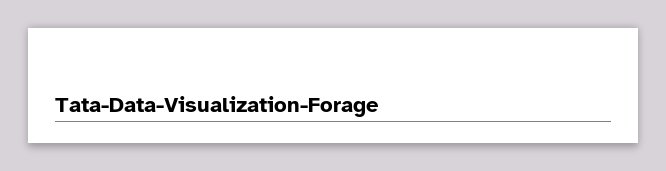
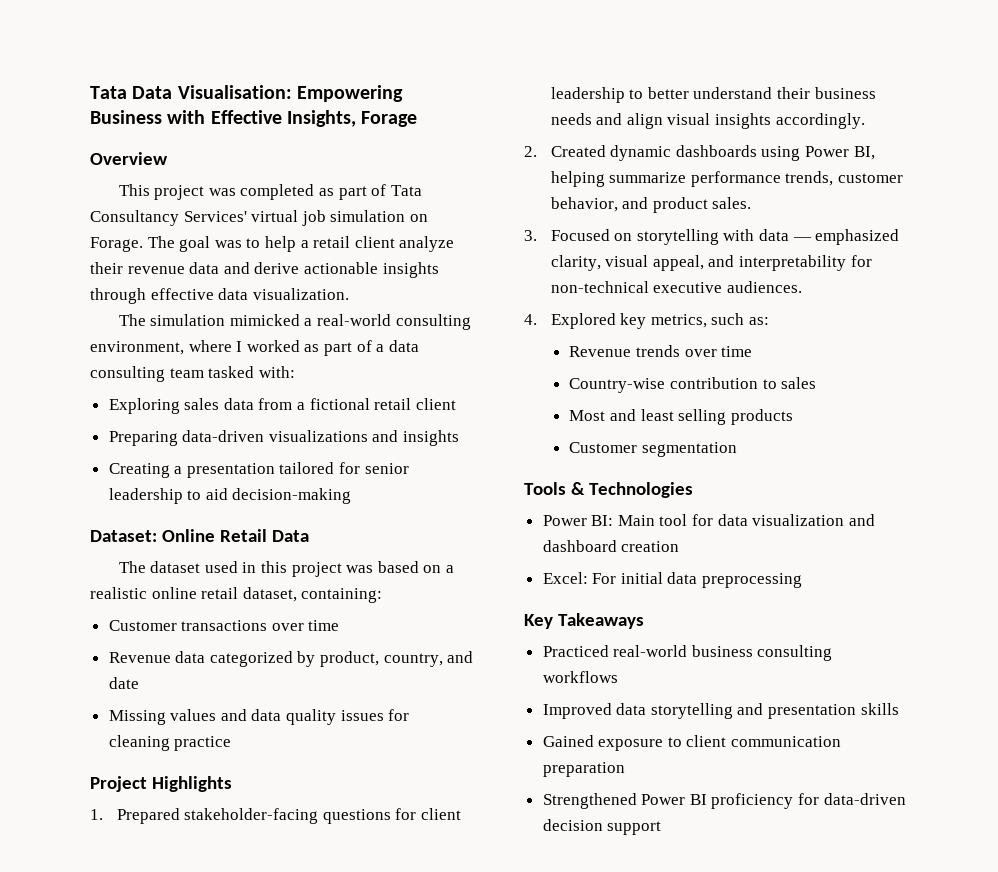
[55,96,379,117] Tata-Data-Visualization-Forage -> [90,85,403,102] [90,110,418,127] [90,152,168,165] [118,184,422,200] [90,210,428,226] [90,236,455,252] [90,262,439,278] [90,288,349,304] [118,314,471,330] [90,340,419,356] [90,366,295,382] [108,398,456,414] [108,430,460,446] [108,462,409,478] [108,488,352,504] [90,529,309,542] [118,561,454,577] [90,587,383,603] [108,620,340,631] [108,651,474,667] [108,677,139,689] [108,709,410,725] [108,735,232,751] [90,776,232,792] [90,808,462,824] [550,87,876,103] [550,113,865,129] [524,145,875,161] [550,171,904,187] [550,197,752,213] [524,229,900,245] [550,255,872,271] [550,281,802,293] [524,313,770,329] [569,345,753,357] [569,377,817,393] [569,409,793,425] [569,442,737,457] [524,482,693,498] [542,514,875,526] [542,540,680,552] [542,572,803,588] [524,613,644,629] [542,645,833,661] [542,671,618,683] [542,703,899,719] [542,735,842,751] [542,762,625,777] [542,793,906,809] [542,819,662,835] Tata Data Visualisation: Empowering Business with Effective Insights, Forage // Overview // This project was completed as part of Tata Consultancy Services' virtual job simulation on Forage. The goal was to help a retail client analyze their revenue data and derive actionable insights through effective data visualization. // The simulation mimicked a real-world consulting environment, where I worked as part of a data consulting team tasked with: // Exploring sales data from a fictional retail client // Preparing data-driven visualizations and insights // Creating a presentation tailored for senior leadership to aid decision-making // Dataset: Online Retail Data // The dataset used in this project was based on a realistic online retail dataset, containing: // Customer transactions over time // Revenue data categorized by product, country, and date // Missing values and data quality issues for cleaning practice // Project Highlights // 1. Prepared stakeholder-facing questions for client leadership to better understand their business needs and align visual insights accordingly. // 2. Created dynamic dashboards using Power BI, helping summarize performance trends, customer behavior, and product sales. // 3. Focused on storytelling with data — emphasized clarity, visual appeal, and interpretability for non-technical executive audiences. // 4. Explored key metrics, such as: // Revenue trends over time // Country-wise contribution to sales // Most and least selling products // Customer segmentation // Tools & Technologies // Power BI: Main tool for data visualization and dashboard creation // Excel: For initial data preprocessing // Key Takeaways // Practiced real-world business consulting workflows // Improved data storytelling and presentation skills // Gained exposure to client communication preparation // Strengthened Power BI proficiency for data-driven decision support

